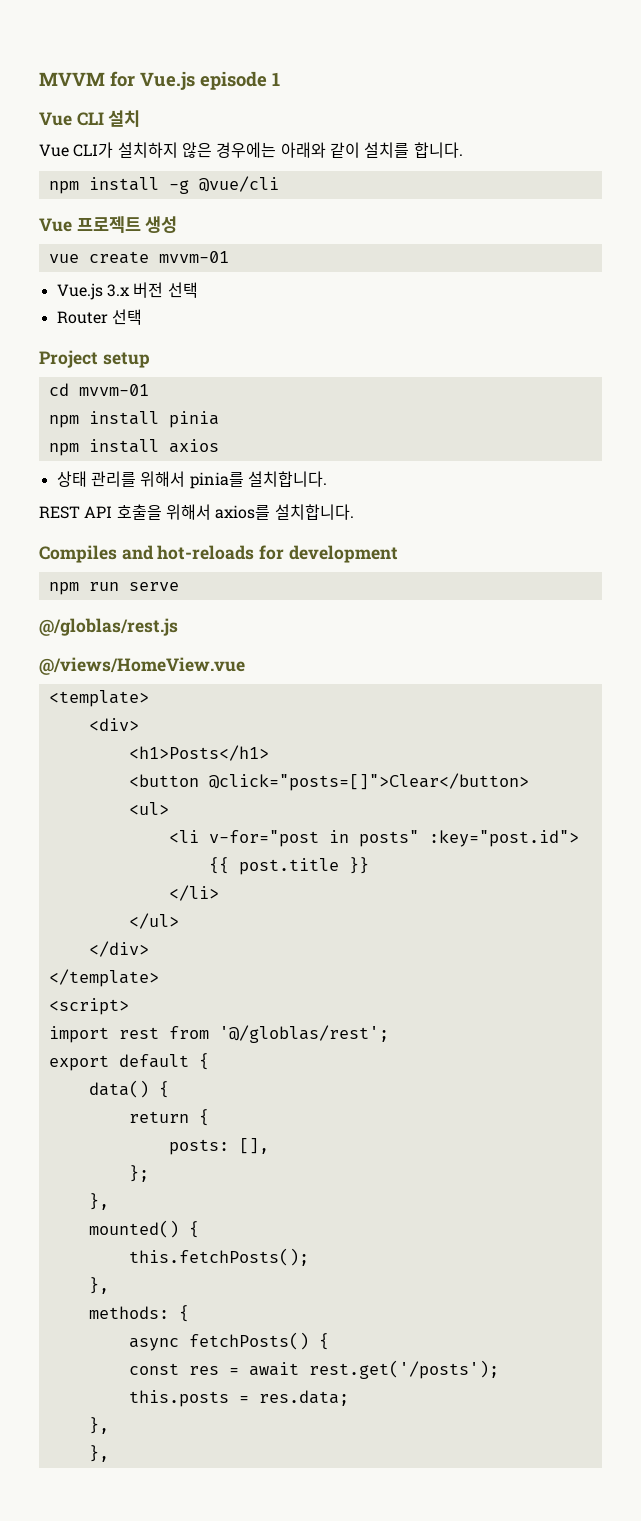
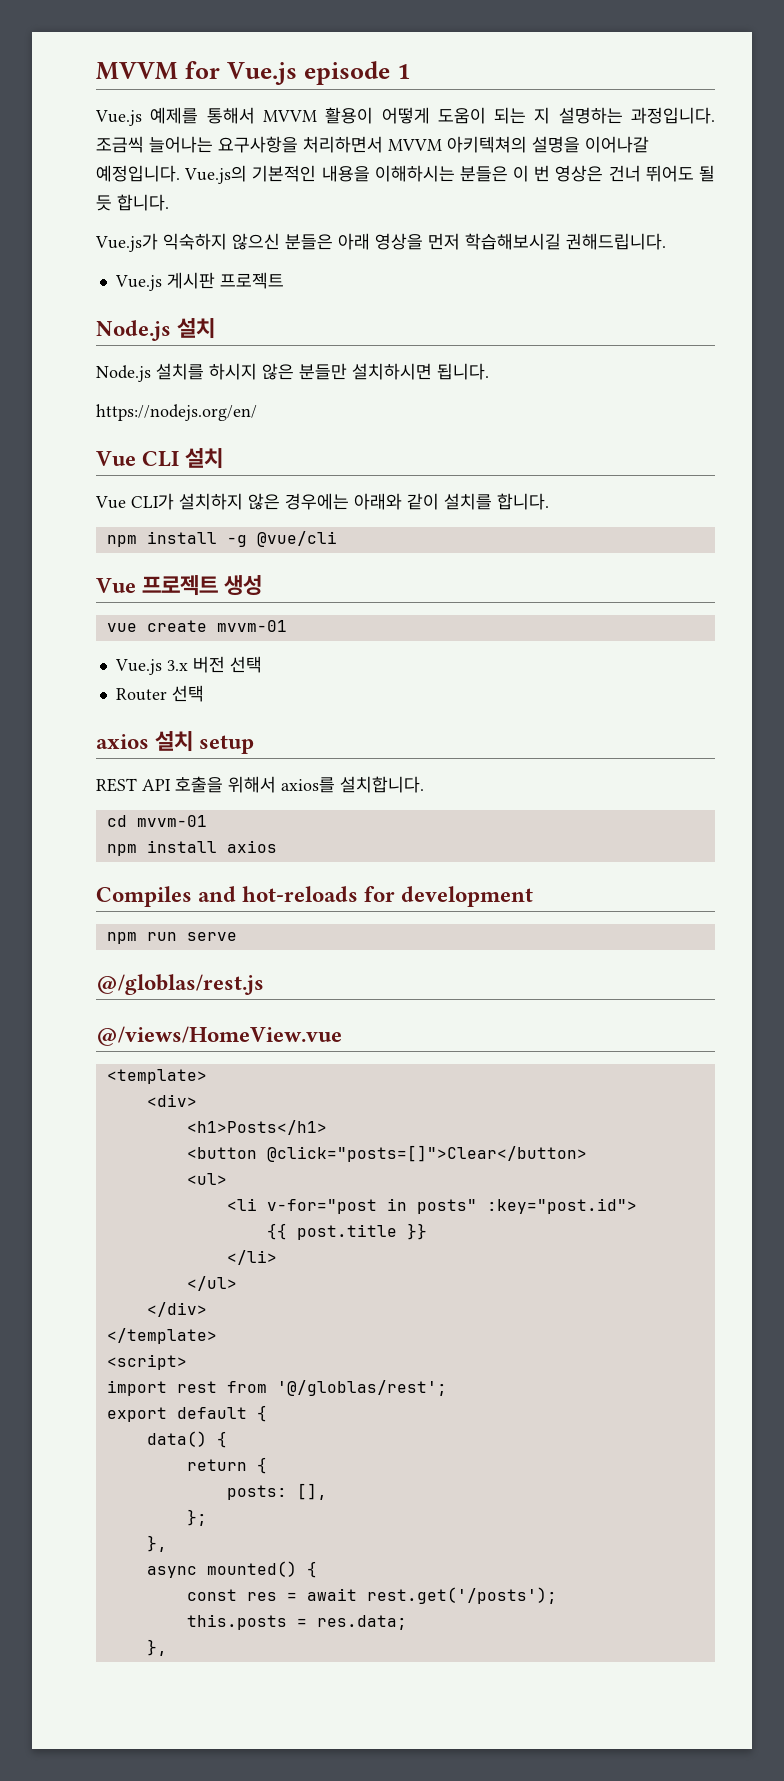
(280, 79) none -> [95,107,715,126] [96,136,649,153] [96,165,715,184] [96,194,169,211] [95,233,666,252] [114,272,284,291] [96,318,216,341] [96,363,489,382] [96,404,257,421] // Vue.js 예제를 통해서 MVVM 활용이 어떻게 도움이 되는 지 설명하는 과정입니다. 조금씩 늘어나는 요구사항을 처리하면서 MVVM 아키텍쳐의 설명을 이어나갈 예정입니다. Vue.js의 기본적인 내용을 이해하시는 분들은 이 번 영상은 건너 뛰어도 될 듯 합니다. // Vue.js가 익숙하지 않으신 분들은 아래 영상을 먼저 학습해보시길 권해드립니다. // Vue.js 게시판 프로젝트 // Node.js 설치 // Node.js 설치를 하시지 않은 분들만 설치하시면 됩니다. // https://nodejs.org/en/
[39,350,98,368] Project -> [96,731,194,752] axios 설치
[48,383,149,396] [48,411,219,428] [48,439,219,456] [56,471,327,489] // cd mvvm-01 // npm install pinia // npm install axios // 상태 관리를 위해서 pinia를 설치합니다. -> (255, 744) none
(354, 512) none -> [106,815,207,827] [106,840,277,856] // cd mvvm-01 // npm install axios
(109, 1201) none -> [146,1566,197,1578] async
[128,1248,309,1266] [88,1277,109,1294] [88,1305,189,1322] [128,1332,329,1351] // this.fetchPosts(); // }, // methods: { // async fetchPosts() { -> (317, 1569) none
[88,1445,109,1462] // }, -> (167, 1647) none

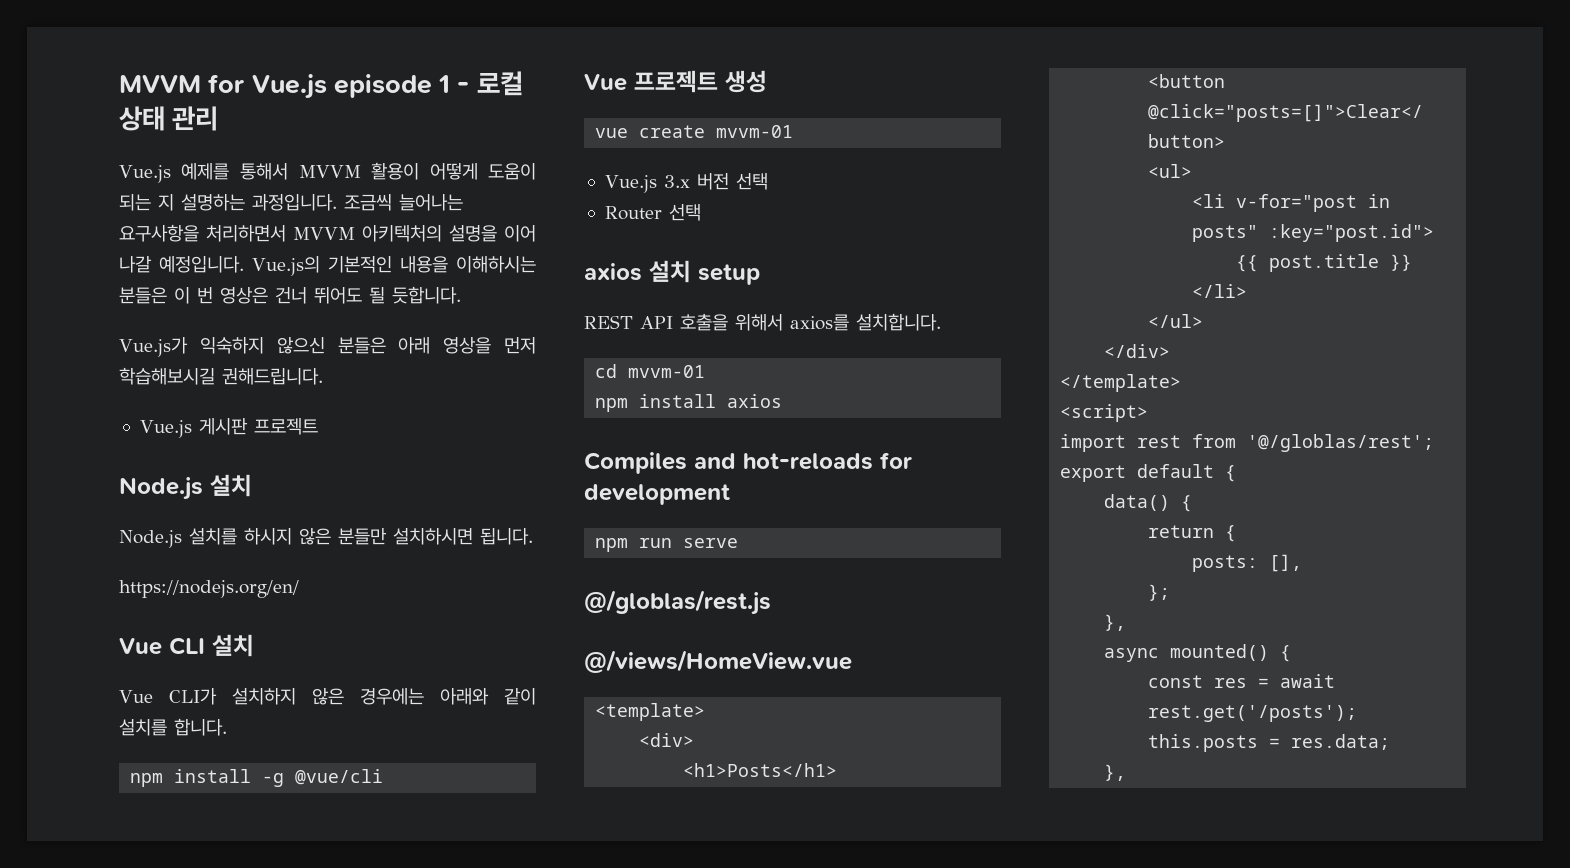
(410, 71) none -> [457,71,523,96] [119,106,219,131] - 로컬 상태 관리
[447,136,649,153] 아키텍쳐의 설명을 이어나갈 -> [362,225,536,242] [119,256,152,273] 아키텍처의 설명을 이어 나갈
[96,194,169,211] 듯 합니다. -> [392,286,461,304] 듯합니다.

